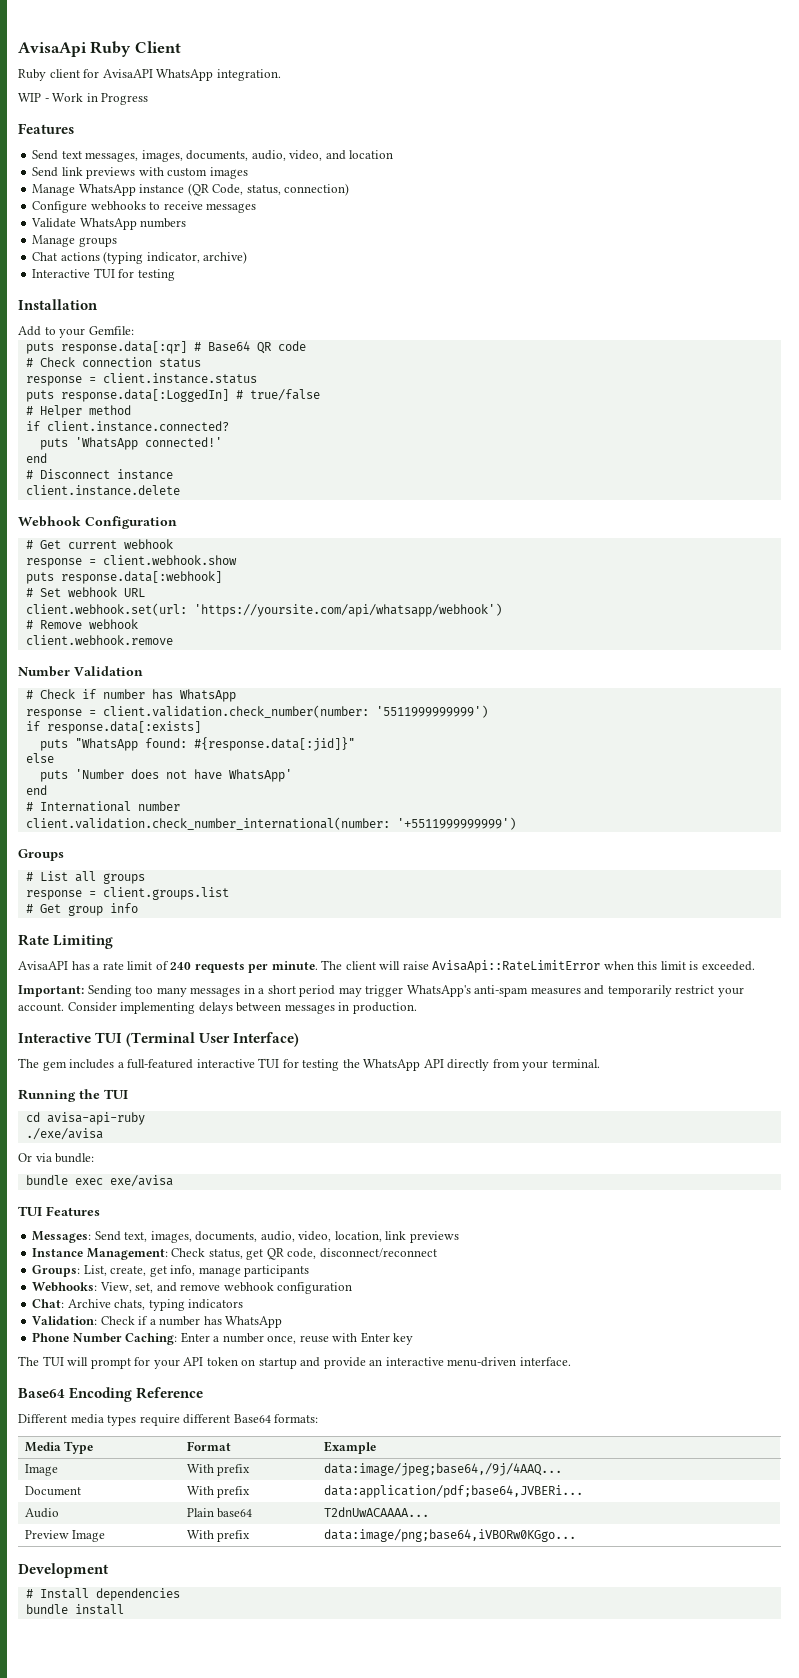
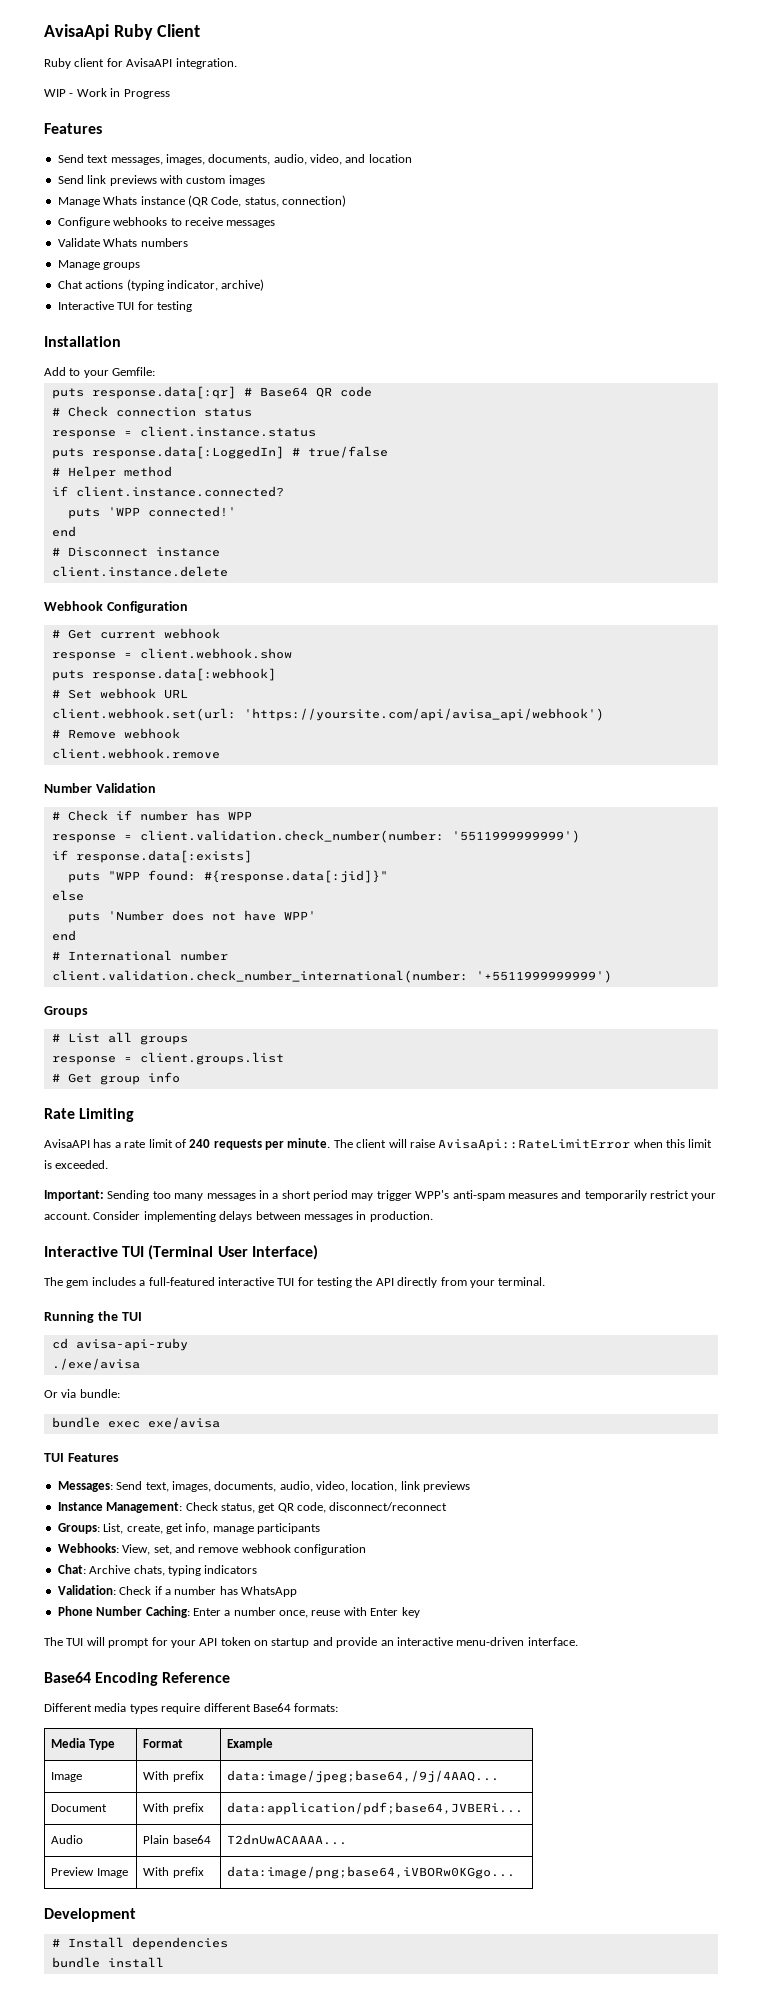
[156,69,214,81] WhatsApp -> (173, 62) none
[78,184,136,196] WhatsApp -> [103,196,138,205] Whats
[79,218,137,230] WhatsApp -> [103,238,138,247] Whats
[74,437,138,450] 'WhatsApp -> [107,507,140,516] 'WPP
[193,603,502,617] 'https://yoursite.com/api/whatsapp/webhook') -> [243,708,604,721] 'https://yoursite.com/api/avisa_api/webhook')
[179,689,236,702] WhatsApp -> [227,811,252,820] WPP
[74,738,138,751] "WhatsApp -> [107,871,140,880] "WPP
[228,769,292,782] WhatsApp' -> [283,911,316,920] WPP'
[406,985,471,997] WhatsApp's -> [415,1190,450,1199] WPP's
[363,1059,421,1071] WhatsApp -> (373, 1281) none

